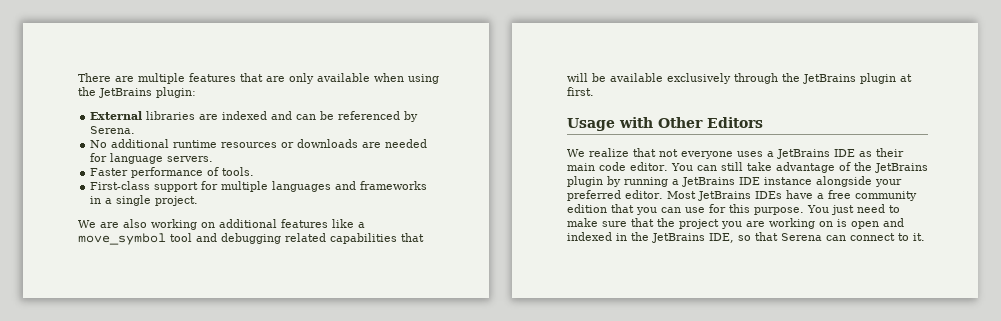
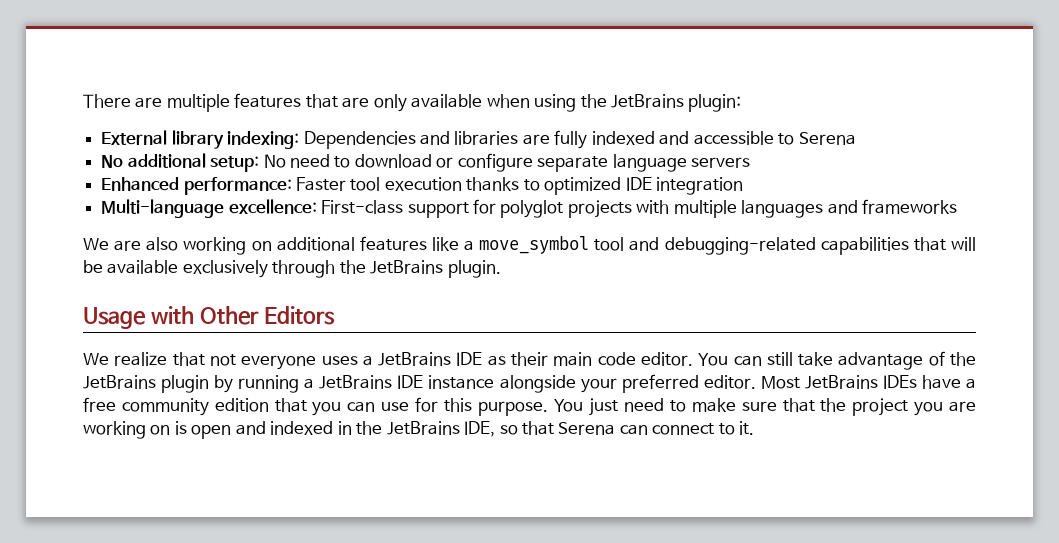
(143, 115) none -> [171,130,450,149] library indexing: Dependencies and
(219, 117) none -> [554,130,588,149] fully
[296,111,419,122] [90,126,136,134] [90,139,428,148] [90,153,214,164] [90,167,255,178] [90,181,219,192] can be referenced by Serena. // No additional runtime resources or downloads are needed for language servers. // Faster performance of tools. // First-class support for -> [693,131,856,145] [101,153,751,172] [101,177,744,195] [101,199,670,218] accessible to Serena // No additional setup: No need to download or configure separate language servers // Enhanced performance: Faster tool execution thanks to optimized IDE integration // Multi-language excellence: First-class support for polyglot projects with
[90,195,199,206] in a single project. -> (958, 206) none
[221,233,326,244] debugging related -> [664,237,816,255] debugging-related
[860,73,912,84] [567,87,594,96] plugin at first. -> [447,260,501,278] plugin.

